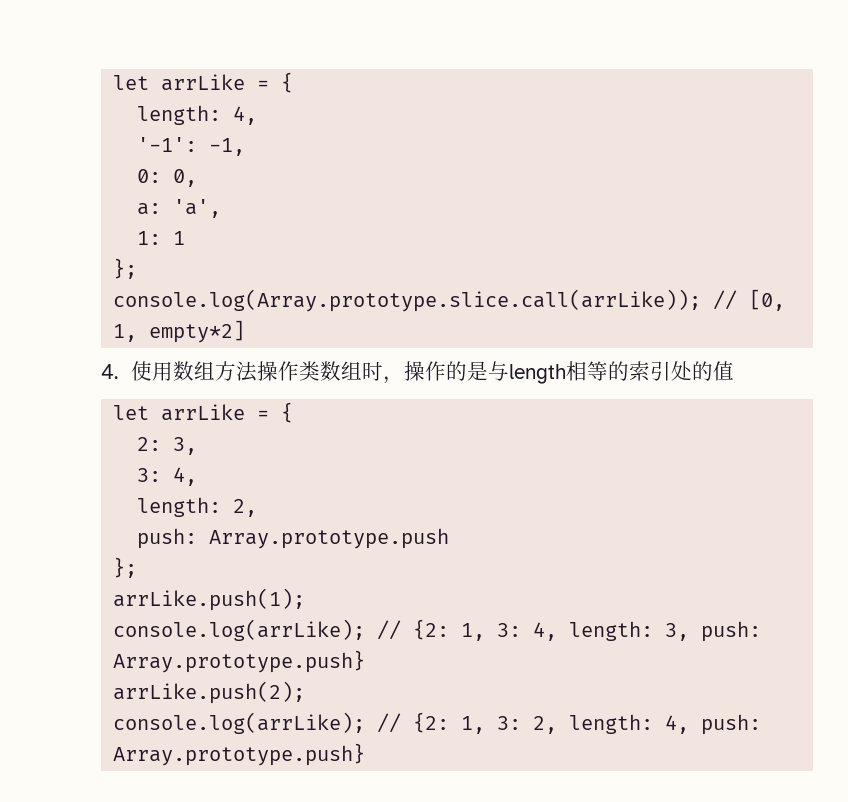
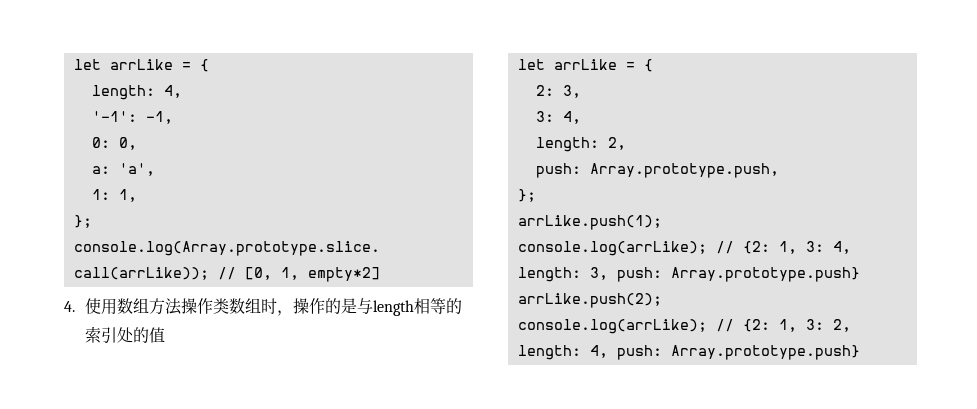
[173,231,186,245] 1 -> [118,189,137,202] 1,
[209,528,450,549] Array.prototype.push -> [589,163,779,178] Array.prototype.push,

